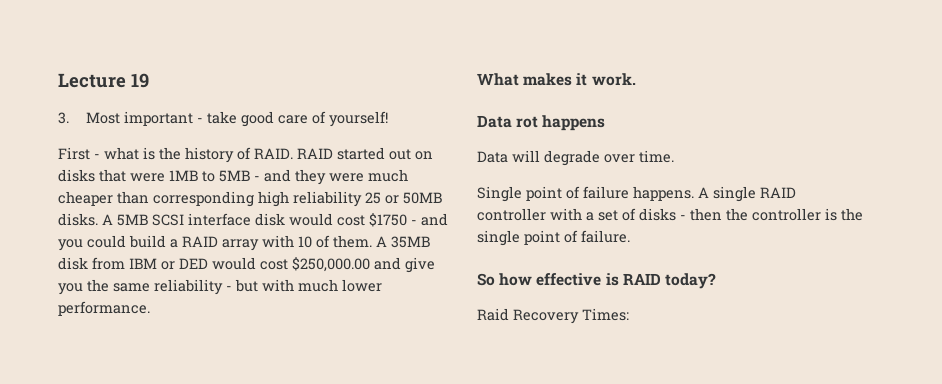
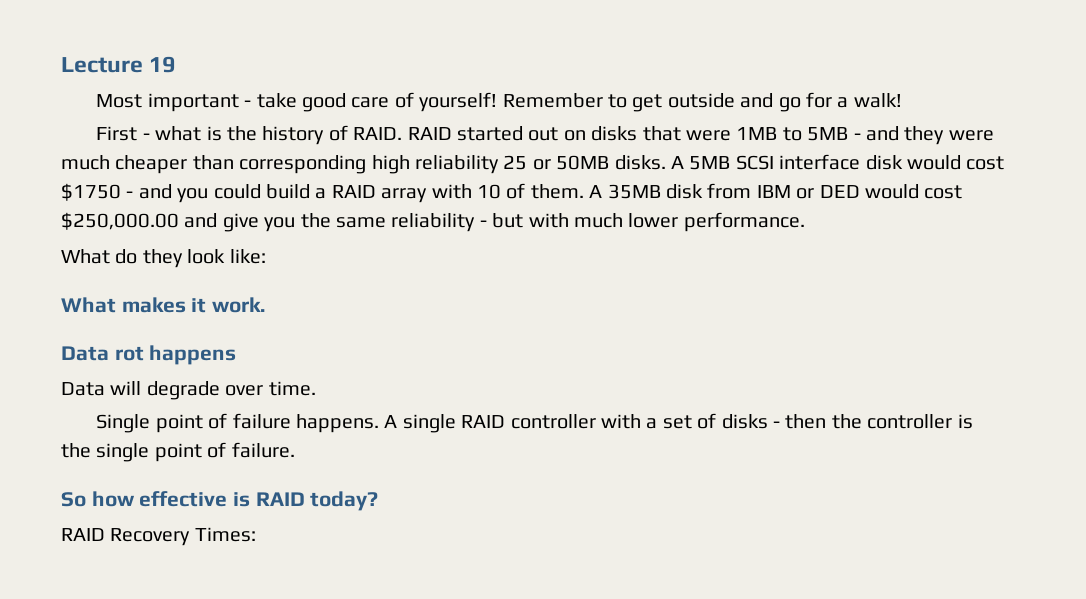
[58,112,69,124] 3. -> (176, 64) none
(388, 119) none -> [502,92,902,112] Remember to get outside and go for a walk!
(150, 308) none -> [61,249,266,268] // What do they look like:
[477,308,509,321] Raid -> [61,528,105,541] RAID

